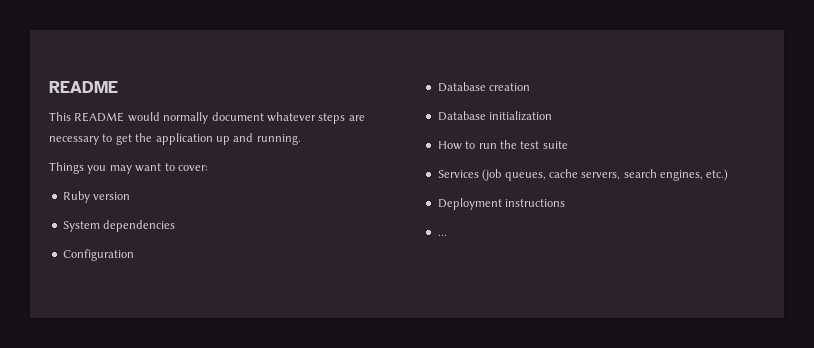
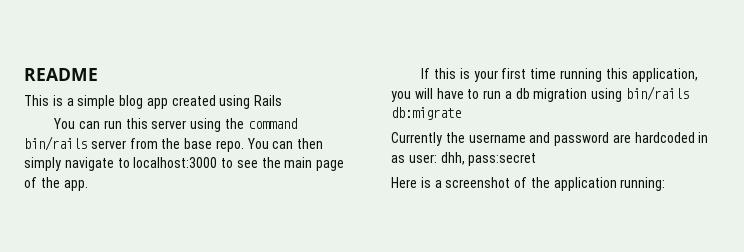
[74,112,365,124] [49,133,301,145] [49,162,208,174] [62,191,131,203] [62,220,176,232] [62,249,134,261] [437,82,531,92] [437,111,553,121] [437,140,568,150] [437,169,729,181] [437,198,566,210] [437,234,447,236] README would normally document whatever steps are necessary to get the application up and running. // Things you may want to cover: // Ruby version // System dependencies // Configuration // Database creation // Database initialization // How to run the test suite // Services (job queues, cache servers, search engines, etc.) // Deployment instructions // ... -> [52,95,283,109] [53,118,297,132] [24,136,324,152] [24,157,345,171] [24,177,88,191] [421,68,698,82] [391,86,690,102] [391,107,461,120] [391,132,709,146] [391,152,537,166] [391,177,666,191] is a simple blog app created using Rails // You can run this server using the command bin/rails server from the base repo. You can then simply navigate to localhost:3000 to see the main page of the app. // If this is your first time running this application, you will have to run a db migration using bin/rails db:migrate // Currently the username and password are hardcoded in as user: dhh, pass:secret // Here is a screenshot of the application running:

